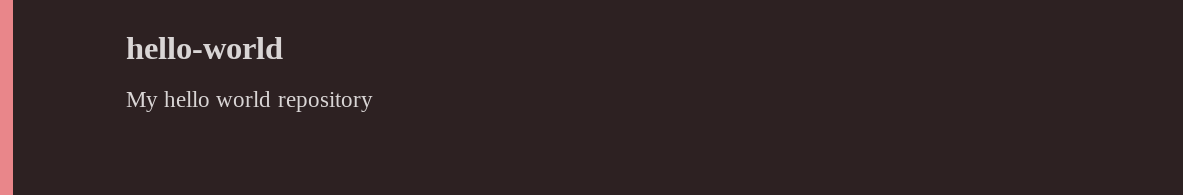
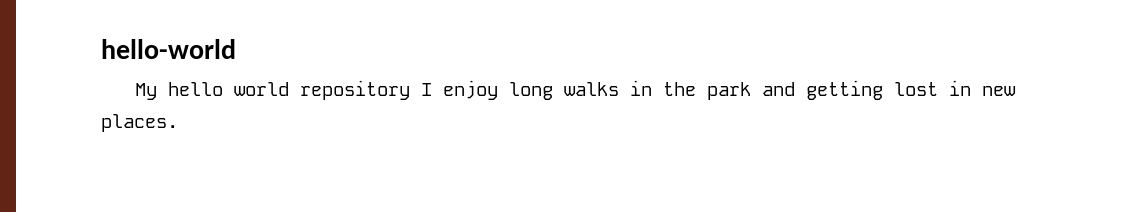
(373, 102) none -> [421,80,1017,100] [101,114,178,132] I enjoy long walks in the park and getting lost in new places.

